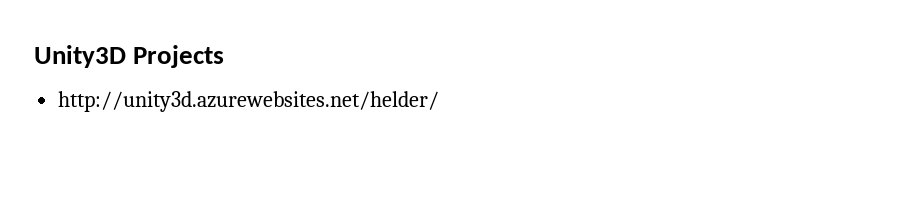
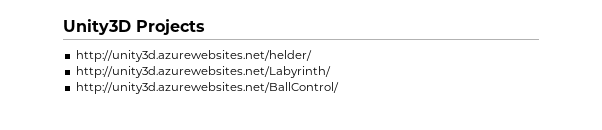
(440, 101) none -> [75,66,331,78] [75,82,339,94] // http://unity3d.azurewebsites.net/Labyrinth/ // http://unity3d.azurewebsites.net/BallControl/

